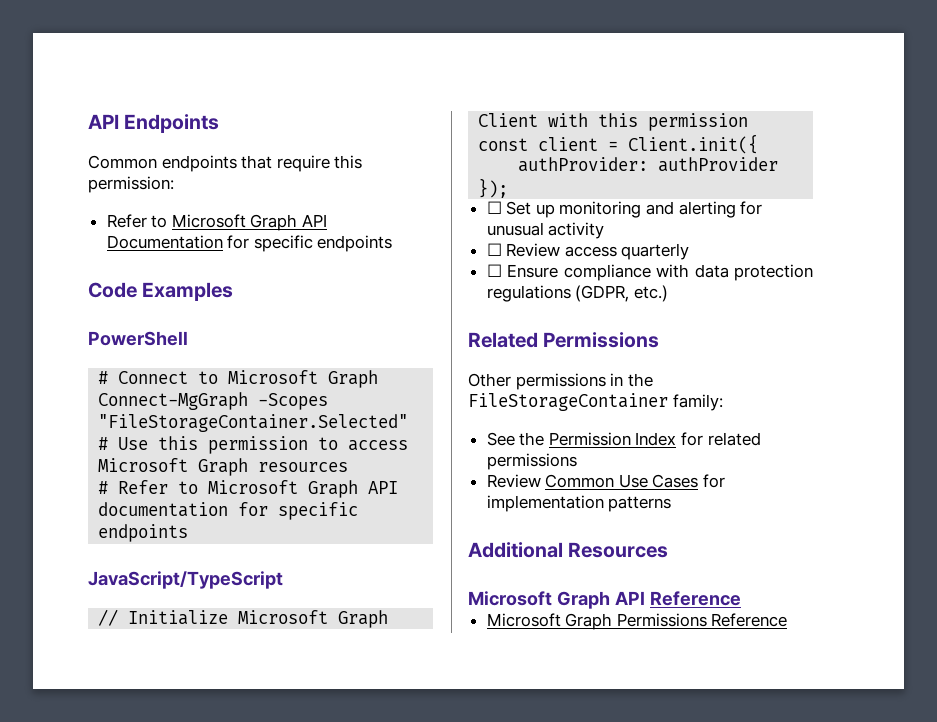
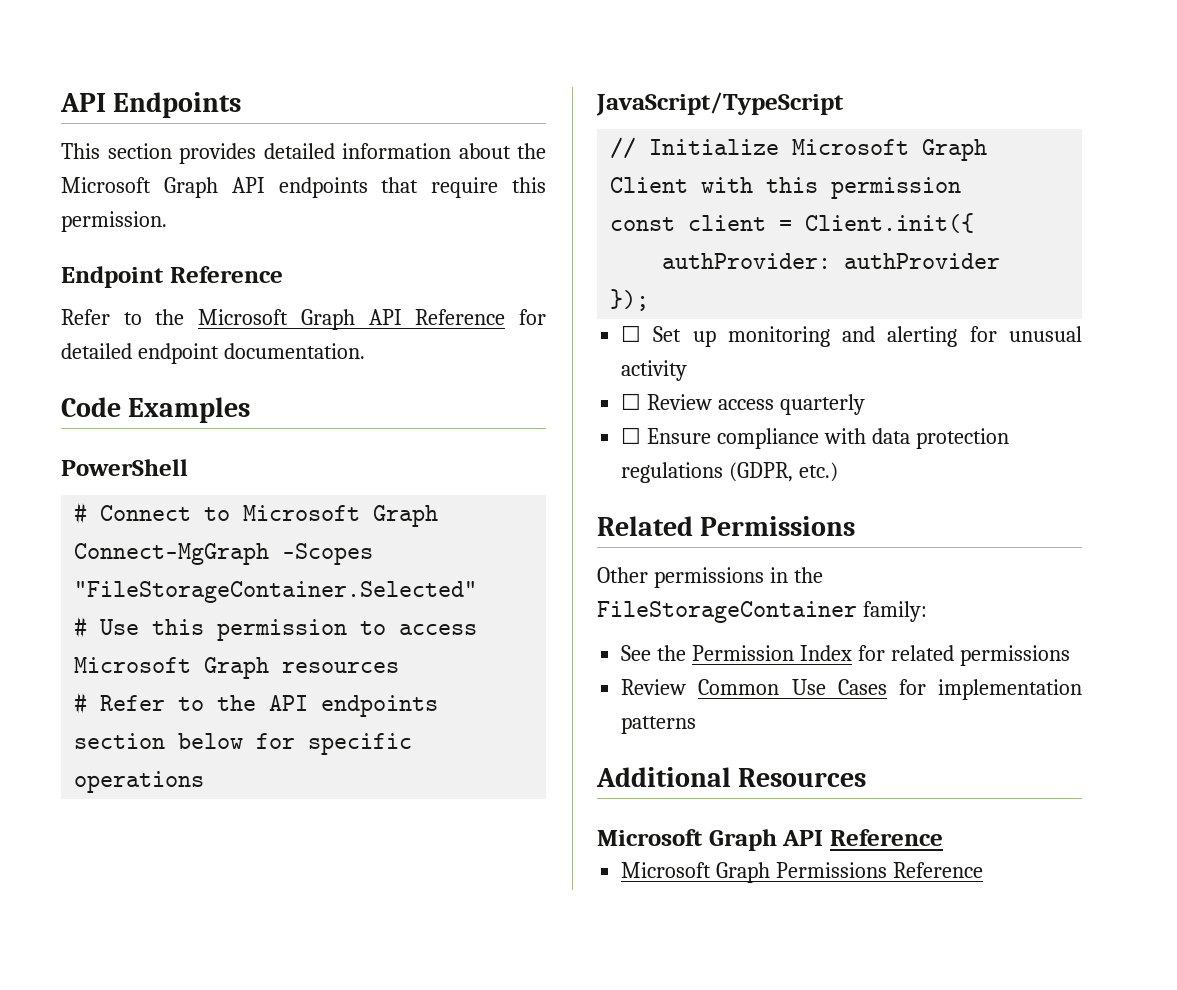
[88,155,157,169] Common -> [61,143,546,164] [61,177,265,198] This section provides detailed information about the Microsoft Graph API
[88,176,174,193] [106,214,328,231] [106,235,393,252] permission: // Refer to Microsoft Graph API Documentation for specific endpoints -> [61,211,167,232] [61,266,283,288] [61,309,546,330] [61,343,365,364] permission. // Endpoint Reference // Refer to the Microsoft Graph API Reference for detailed endpoint documentation.
[208,480,399,498] [98,502,359,520] [98,524,189,542] Microsoft Graph API documentation for specific endpoints -> [217,695,439,717] [74,733,413,755] [74,771,205,793] the API endpoints section below for specific operations

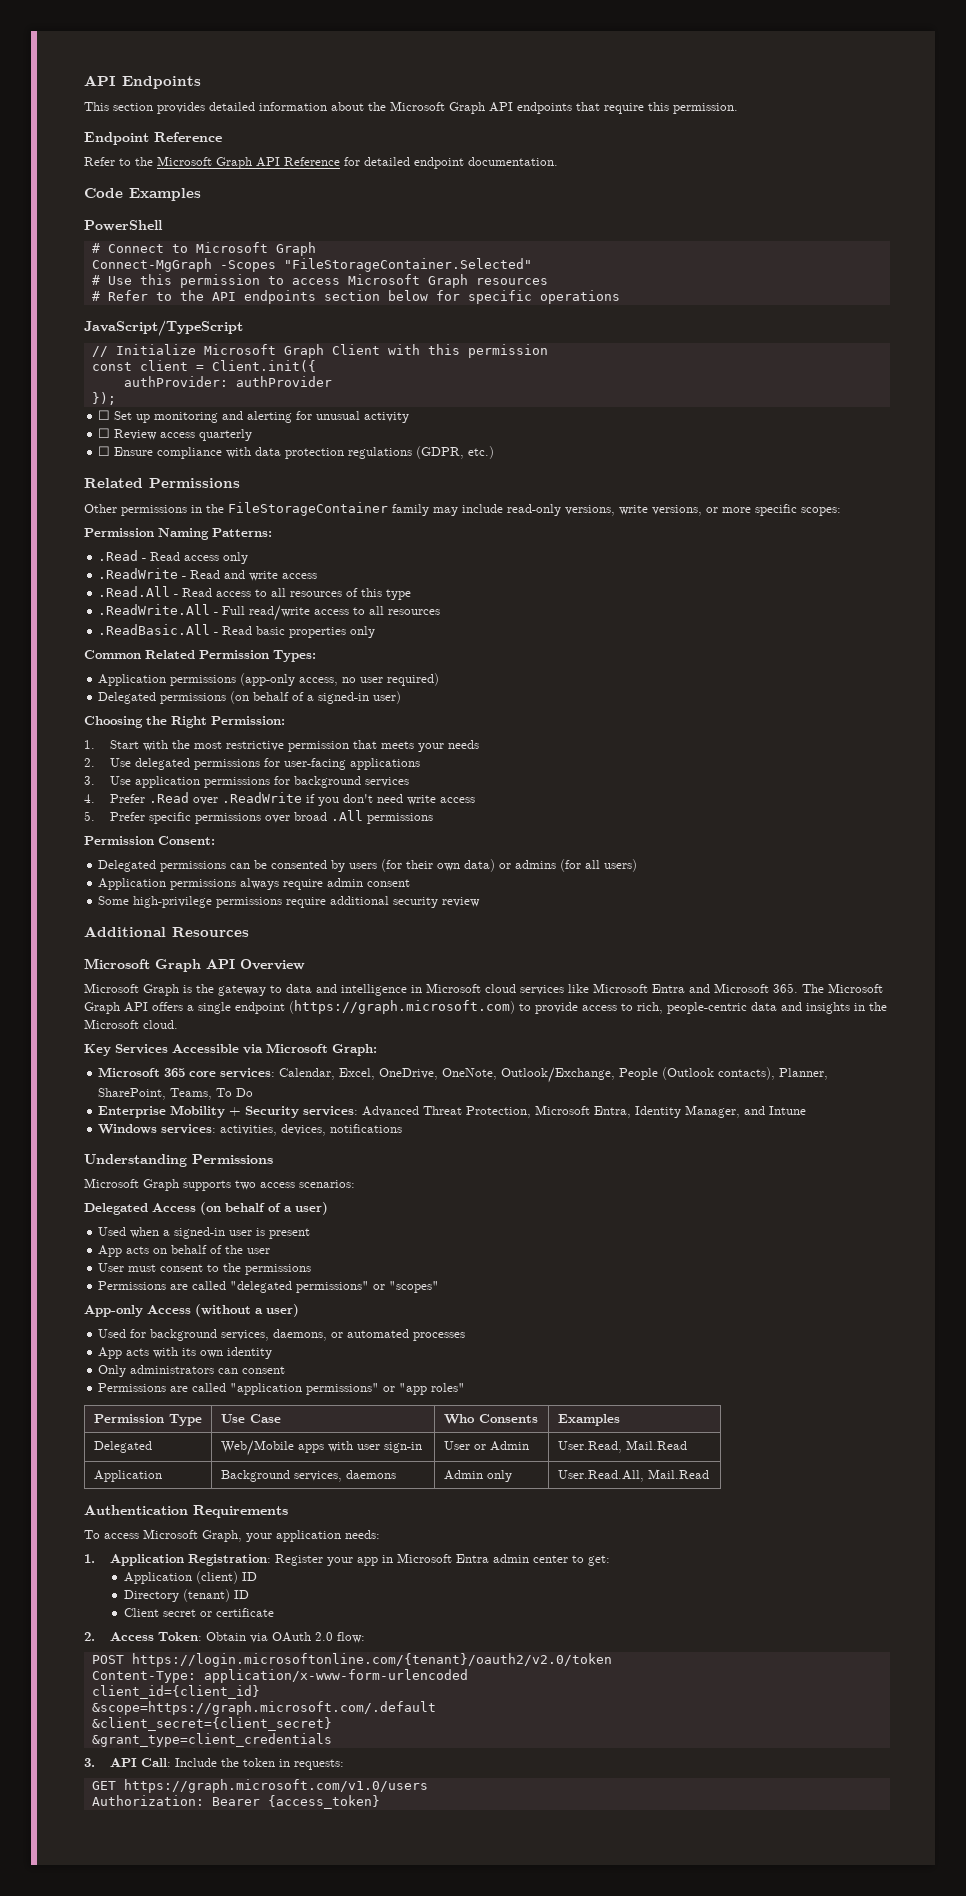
[862,601,927,622] [621,645,1070,666] [621,679,1082,700] [621,716,697,734] family: // See the Permission Index for related permissions // Review Common Use Cases for implementation patterns -> [392,504,841,516] [84,528,272,540] [98,550,249,564] [98,568,318,581] [98,586,412,600] [98,604,441,621] [98,624,376,638] [84,650,316,662] [98,673,440,686] [98,691,402,704] [84,716,285,728] [84,740,479,752] [84,758,420,770] [84,776,409,788] [84,792,475,806] [84,810,433,824] [84,836,215,845] [98,859,638,872] [98,878,411,890] [98,896,481,908] family may include read-only versions, write versions, or more specific scopes: // Permission Naming Patterns: // .Read - Read access only // .ReadWrite - Read and write access // .Read.All - Read access to all resources of this type // .ReadWrite.All - Full read/write access to all resources // .ReadBasic.All - Read basic properties only // Common Related Permission Types: // Application permissions (app-only access, no user required) // Delegated permissions (on behalf of a signed-in user) // Choosing the Right Permission: // 1. Start with the most restrictive permission that meets your needs // 2. Use delegated permissions for user-facing applications // 3. Use application permissions for background services // 4. Prefer .Read over .ReadWrite if you don't need write access // 5. Prefer specific permissions over broad .All permissions // Permission Consent: // Delegated permissions can be consented by users (for their own data) or admins (for all users) // Application permissions always require admin consent // Some high-privilege permissions require additional security review
[829,829,943,846] [621,862,984,883] Reference // Microsoft Graph Permissions Reference -> [240,959,305,970] [84,983,883,996] [84,1000,887,1014] [84,1019,178,1029] [84,1043,377,1056] [98,1067,829,1083] [98,1088,254,1100] [98,1105,807,1118] [98,1124,403,1136] [84,1154,273,1167] [84,1178,355,1191] [84,1202,328,1215] [98,1227,311,1239] [98,1245,271,1257] [98,1263,312,1275] [98,1281,440,1293] [84,1304,299,1317] [98,1329,466,1341] [98,1347,273,1359] [98,1365,286,1377] [98,1383,466,1395] [93,1414,202,1426] [220,1414,281,1423] [443,1414,538,1424] [557,1414,620,1426] [93,1441,152,1453] [220,1440,422,1456] [443,1441,529,1451] [557,1440,687,1453] [93,1470,162,1482] [220,1470,396,1482] [443,1470,512,1482] [557,1469,709,1482] [84,1505,288,1518] [84,1529,380,1542] [84,1553,610,1566] [123,1571,257,1584] [123,1589,249,1602] [123,1608,274,1617] [84,1632,365,1643] [91,1653,612,1667] [91,1669,468,1683] [91,1685,260,1699] [91,1701,436,1715] [91,1717,332,1731] [91,1733,332,1747] [84,1758,344,1770] [91,1779,428,1793] [91,1795,380,1809] Overview // Microsoft Graph is the gateway to data and intelligence in Microsoft cloud services like Microsoft Entra and Microsoft 365. The Microsoft Graph API offers a single endpoint (https://graph.microsoft.com) to provide access to rich, people-centric data and insights in the Microsoft cloud. // Key Services Accessible via Microsoft Graph: // Microsoft 365 core services: Calendar, Excel, OneDrive, OneNote, Outlook/Exchange, People (Outlook contacts), Planner, SharePoint, Teams, To Do // Enterprise Mobility + Security services: Advanced Threat Protection, Microsoft Entra, Identity Manager, and Intune // Windows services: activities, devices, notifications // Understanding Permissions // Microsoft Graph supports two access scenarios: // Delegated Access (on behalf of a user) // Used when a signed-in user is present // App acts on behalf of the user // User must consent to the permissions // Permissions are called "delegated permissions" or "scopes" // App-only Access (without a user) // Used for background services, daemons, or automated processes // App acts with its own identity // Only administrators can consent // Permissions are called "application permissions" or "app roles" // Permission Type | Use Case | Who Consents | Examples // Delegated | Web/Mobile apps with user sign-in | User or Admin | User.Read, Mail.Read // Application | Background services, daemons | Admin only | User.Read.All, Mail.Read // Authentication Requirements // To access Microsoft Graph, your application needs: // 1. Application Registration: Register your app in Microsoft Entra admin center to get: // Application (client) ID // Directory (tenant) ID // Client secret or certificate // 2. Access Token: Obtain via OAuth 2.0 flow: // POST https://login.microsoftonline.com/{tenant}/oauth2/v2.0/token // Content-Type: application/x-www-form-urlencoded // client_id={client_id} // &scope=https://graph.microsoft.com/.default // &client_secret={client_secret} // &grant_type=client_credentials // 3. API Call: Include the token in requests: // GET https://graph.microsoft.com/v1.0/users // Authorization: Bearer {access_token}

